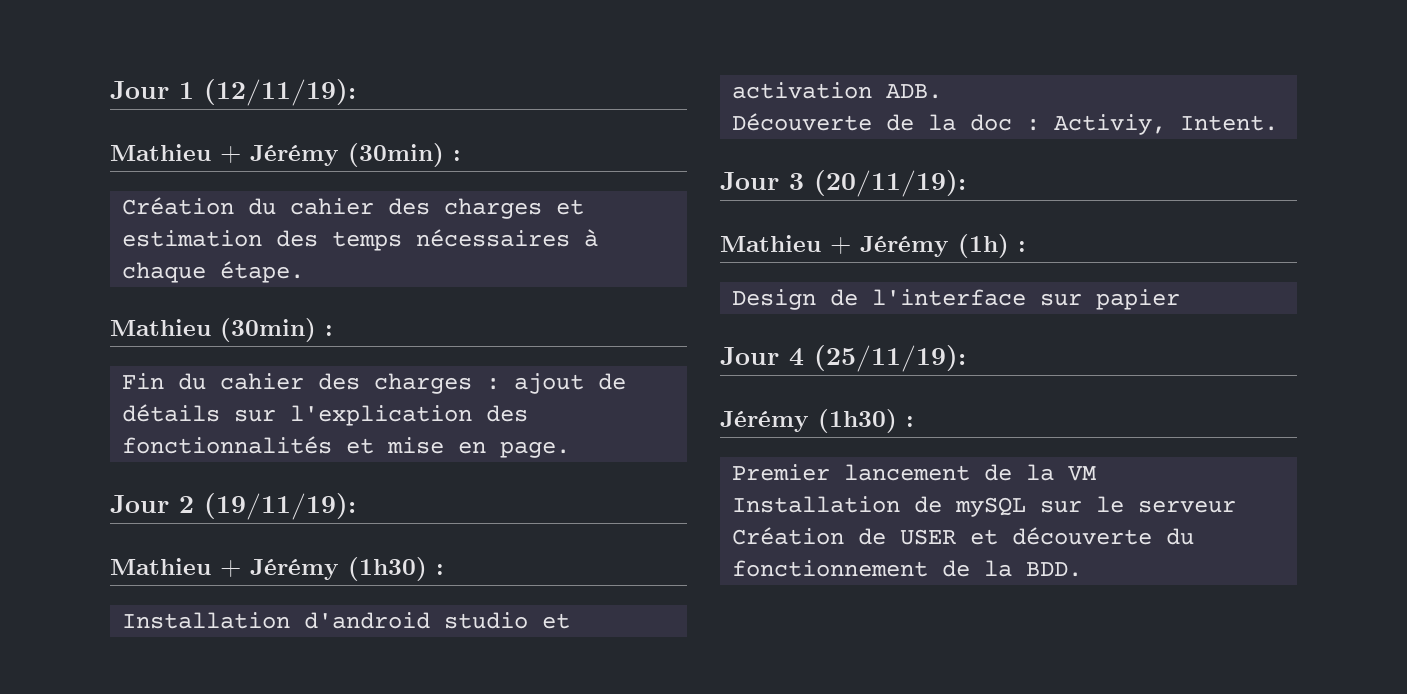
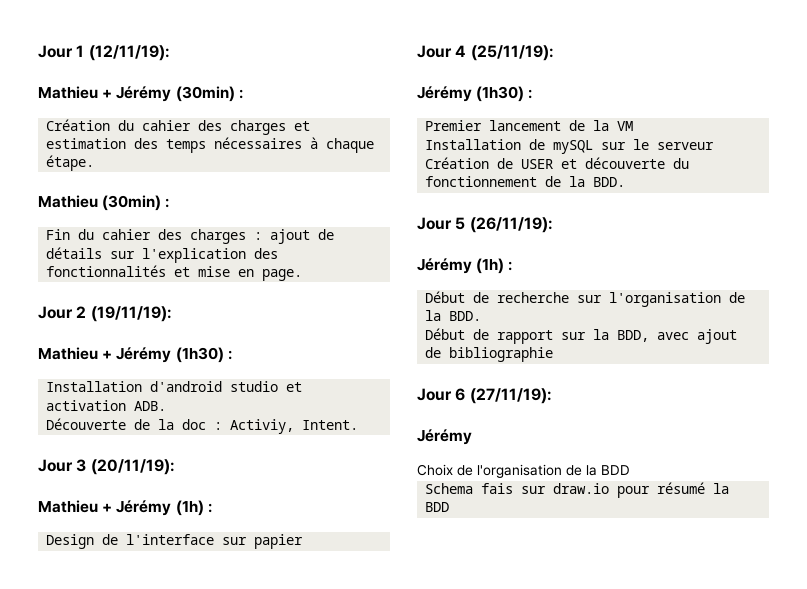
(1083, 569) none -> [417,217,553,233] [417,258,513,274] [425,291,746,307] [425,310,482,321] [425,328,738,344] [425,347,554,362] [417,388,552,404] [417,429,472,445] [417,464,630,478] [425,482,730,498] [425,502,450,512] // Jour 5 (26/11/19): // Jérémy (1h) : // Début de recherche sur l'organisation de la BDD. // Début de rapport sur la BDD, avec ajout de bibliographie // Jour 6 (27/11/19): // Jérémy // Choix de l'organisation de la BDD // Schema fais sur draw.io pour résumé la BDD

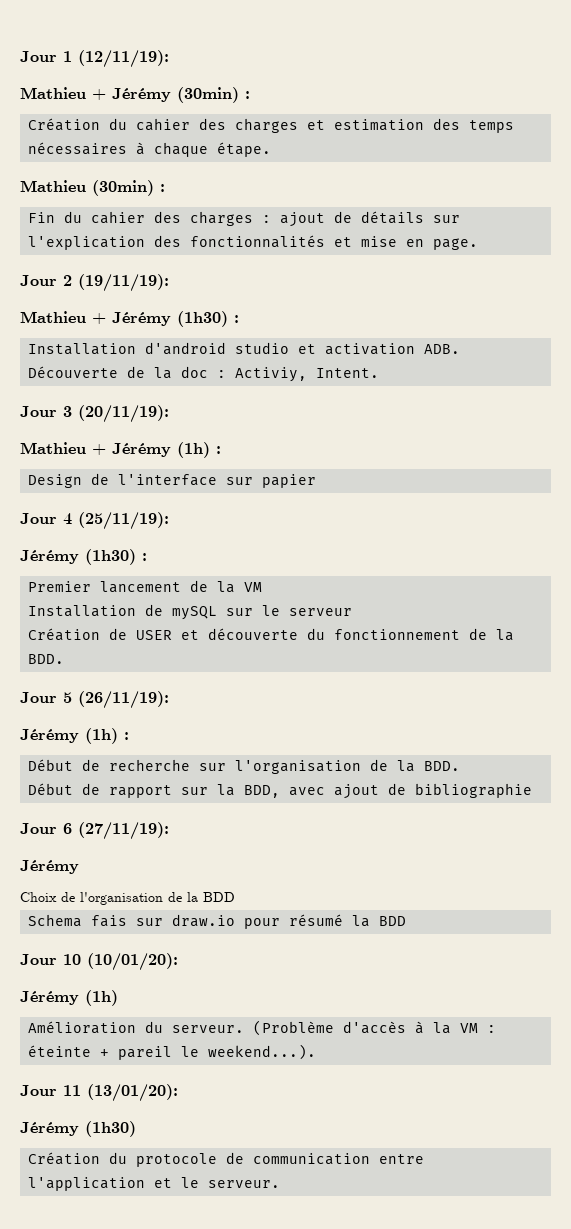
(450, 507) none -> [20,953,178,971] [20,990,118,1006] [28,1020,497,1036] [28,1044,317,1060] [20,1084,178,1102] [20,1121,136,1137] [28,1152,425,1167] [28,1177,281,1191] // Jour 10 (10/01/20): // Jérémy (1h) // Amélioration du serveur. (Problème d'accès à la VM : éteinte + pareil le weekend...). // Jour 11 (13/01/20): // Jérémy (1h30) // Création du protocole de communication entre l'application et le serveur.

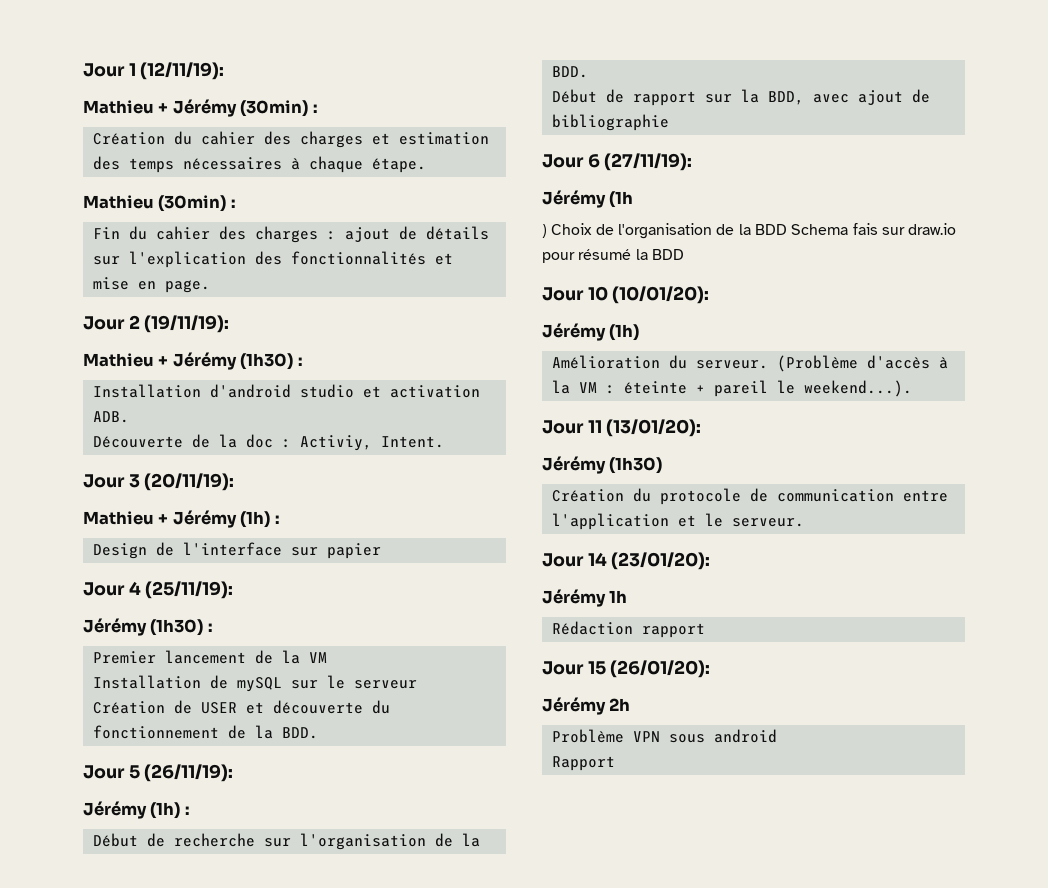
(79, 867) // -> [609,191,634,208] [542,224,547,238] (1h // )
(235, 897) // -> (787, 229) none
(281, 1184) none -> [542,552,711,570] [542,589,628,607] [551,621,705,638] [542,660,711,678] [542,697,631,715] [551,729,777,743] [551,756,615,771] // Jour 14 (23/01/20): // Jérémy 1h // Rédaction rapport // Jour 15 (26/01/20): // Jérémy 2h // Problème VPN sous android // Rapport

